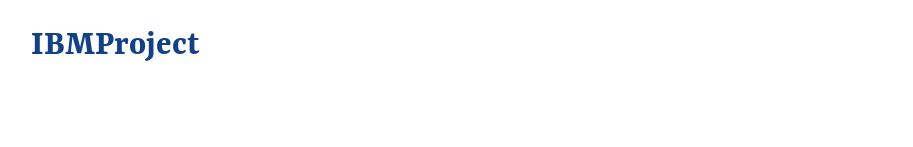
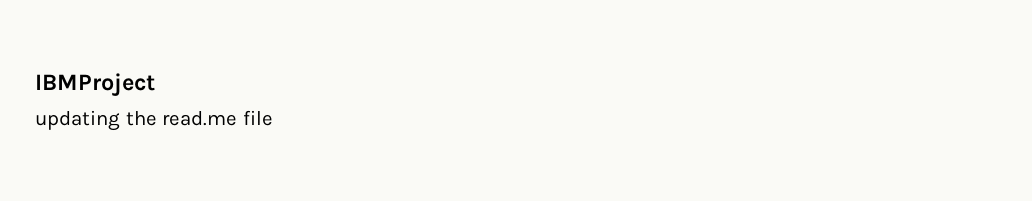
(200, 46) none -> [35,110,273,131] // updating the read.me file

